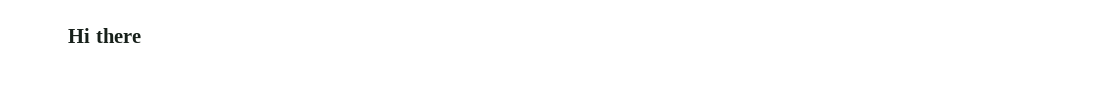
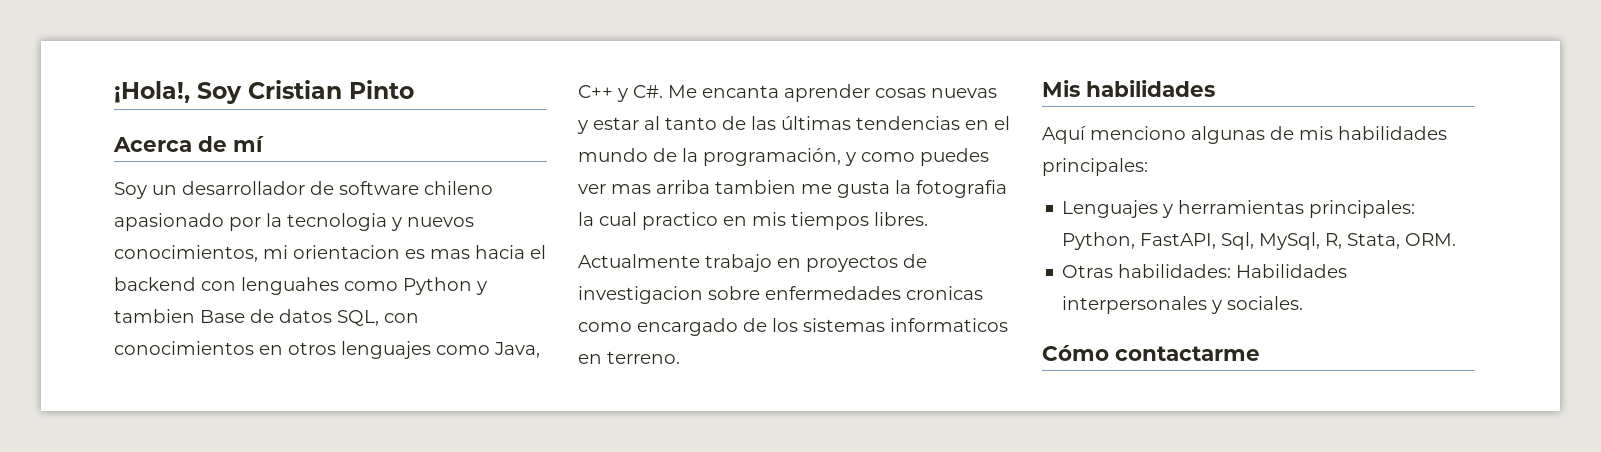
[68,28,141,43] Hi there -> [114,80,414,104] [113,136,264,152] [114,181,493,199] [114,213,474,231] [114,245,546,262] [114,277,487,295] [114,309,419,326] [114,341,540,359] [578,84,997,102] [577,116,1010,134] [578,148,989,166] [578,180,1007,198] [578,212,928,230] [578,254,927,272] [578,286,983,304] [578,318,1008,336] [578,351,680,364] [1042,80,1215,97] [1042,126,1447,144] [1042,158,1148,176] [1062,200,1416,218] [1062,232,1457,250] [1062,264,1348,278] [1062,296,1304,314] [1042,345,1260,361] ¡Hola!, Soy Cristian Pinto // Acerca de mí // Soy un desarrollador de software chileno apasionado por la tecnologia y nuevos conocimientos, mi orientacion es mas hacia el backend con lenguahes como Python y tambien Base de datos SQL, con conocimientos en otros lenguajes como Java, C++ y C#. Me encanta aprender cosas nuevas y estar al tanto de las últimas tendencias en el mundo de la programación, y como puedes ver mas arriba tambien me gusta la fotografia la cual practico en mis tiempos libres. // Actualmente trabajo en proyectos de investigacion sobre enfermedades cronicas como encargado de los sistemas informaticos en terreno. // Mis habilidades // Aquí menciono algunas de mis habilidades principales: // Lenguajes y herramientas principales: Python, FastAPI, Sql, MySql, R, Stata, ORM. // Otras habilidades: Habilidades interpersonales y sociales. // Cómo contactarme

